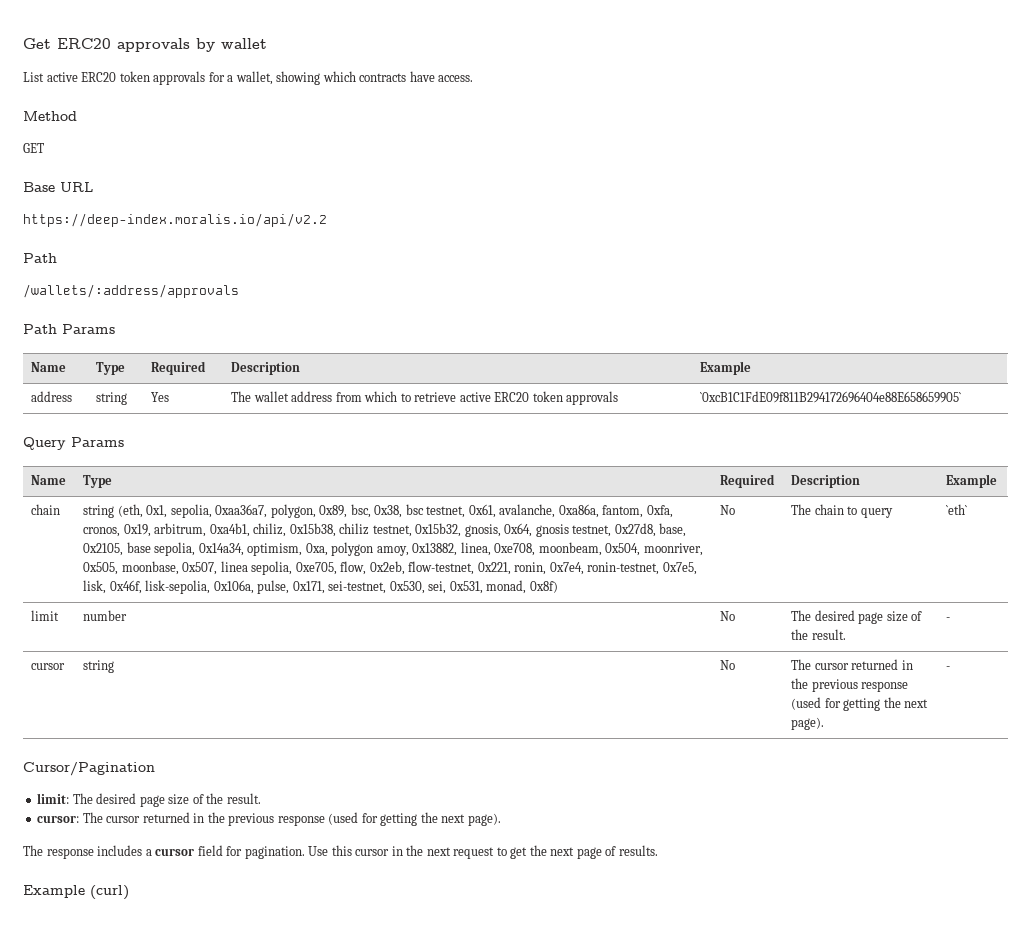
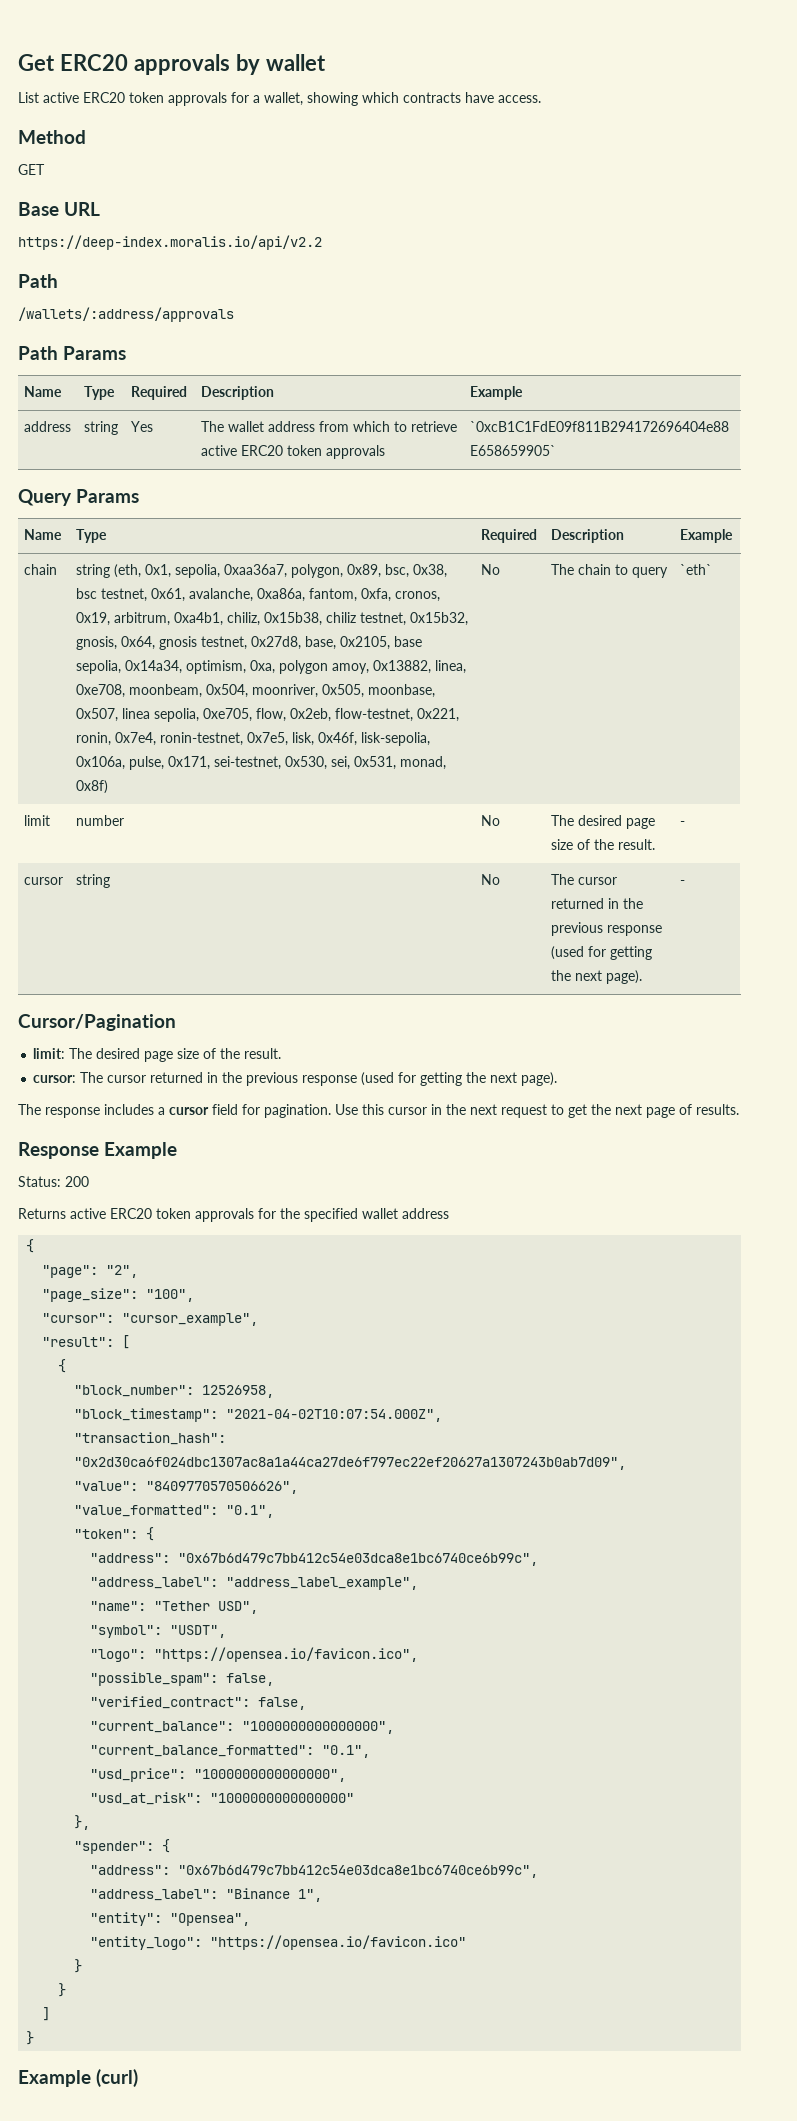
(658, 850) none -> [18,1142,178,1159] [18,1176,89,1187] [18,1208,449,1222] [26,1239,35,1253] [42,1265,139,1278] [42,1288,195,1302] [42,1313,259,1326] [42,1335,131,1349] [58,1359,67,1373] [74,1385,275,1398] [74,1408,443,1422] [74,1432,227,1445] [74,1457,627,1470] [74,1481,299,1494] [74,1505,275,1518] [74,1527,155,1541] [90,1553,539,1566] [90,1577,419,1590] [90,1601,259,1614] [90,1625,227,1638] [90,1647,419,1662] [90,1672,275,1686] [90,1696,307,1710] [90,1721,395,1734] [90,1745,371,1758] [90,1768,347,1782] [90,1792,355,1805] [74,1815,91,1830] [74,1839,171,1854] [90,1865,539,1878] [90,1888,323,1902] [90,1912,251,1926] [90,1935,467,1950] [74,1959,83,1973] [58,1983,67,1997] [42,2007,51,2021] [26,2031,35,2045] // Response Example // Status: 200 // Returns active ERC20 token approvals for the specified wallet address // { // "page": "2", // "page_size": "100", // "cursor": "cursor_example", // "result": [ // { // "block_number": 12526958, // "block_timestamp": "2021-04-02T10:07:54.000Z", // "transaction_hash": "0x2d30ca6f024dbc1307ac8a1a44ca27de6f797ec22ef20627a1307243b0ab7d09", // "value": "8409770570506626", // "value_formatted": "0.1", // "token": { // "address": "0x67b6d479c7bb412c54e03dca8e1bc6740ce6b99c", // "address_label": "address_label_example", // "name": "Tether USD", // "symbol": "USDT", // "logo": "https://opensea.io/favicon.ico", // "possible_spam": false, // "verified_contract": false, // "current_balance": "1000000000000000", // "current_balance_formatted": "0.1", // "usd_price": "1000000000000000", // "usd_at_risk": "1000000000000000" // }, // "spender": { // "address": "0x67b6d479c7bb412c54e03dca8e1bc6740ce6b99c", // "address_label": "Binance 1", // "entity": "Opensea", // "entity_logo": "https://opensea.io/favicon.ico" // } // } // ] // }

